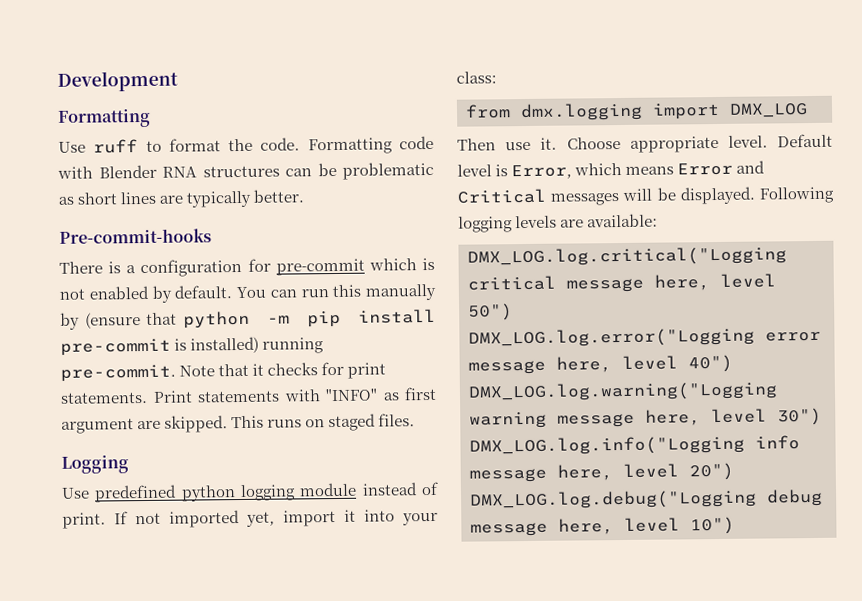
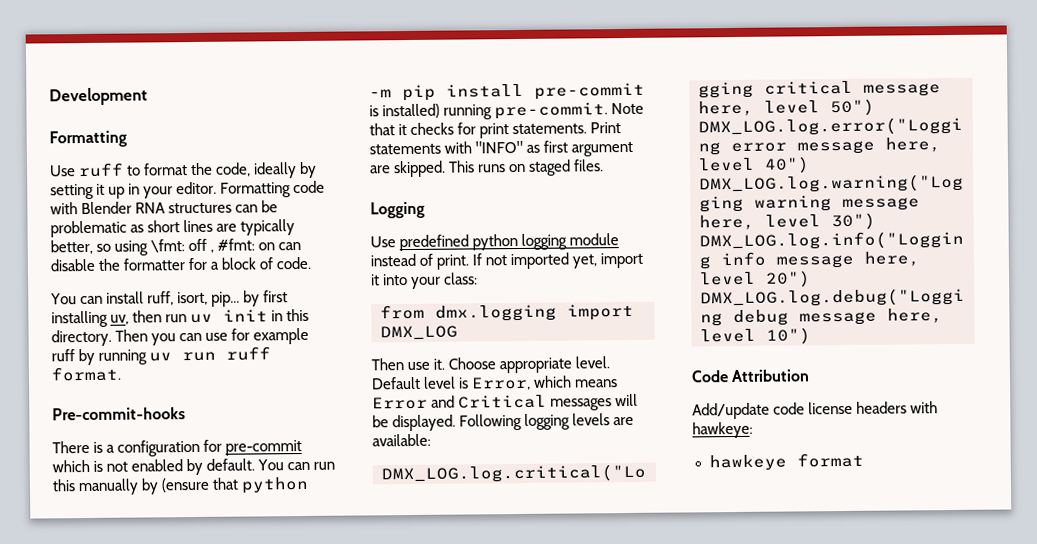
[260,137,301,151] code. -> [215,161,318,179] [50,181,218,200] code, ideally by setting it up in your editor.
[253,189,305,203] better. -> [50,238,302,256] [50,256,312,272] [50,290,289,307] [51,308,310,328] [51,327,310,347] [51,346,272,366] [51,366,121,382] better, so using \fmt: off , #fmt: on can disable the formatter for a block of code. // You can install ruff, isort, pip... by first installing uv, then run uv init in this directory. Then you can use for example ruff by running uv run ruff format.
(735, 525) none -> [691,369,811,383] [692,401,939,420] [692,421,753,439] [708,452,864,471] // Code Attribution // Add/update code license headers with hawkeye: // hawkeye format

